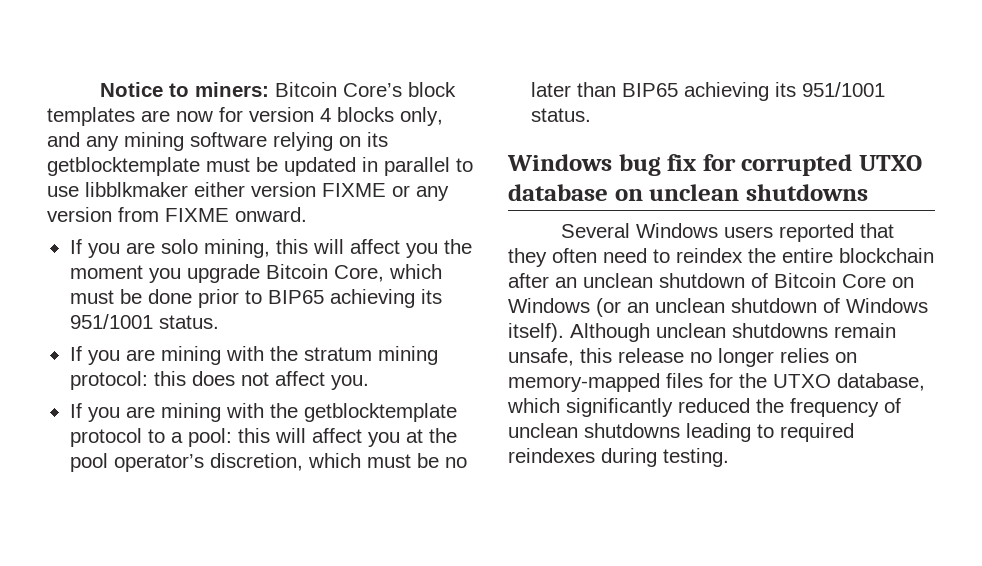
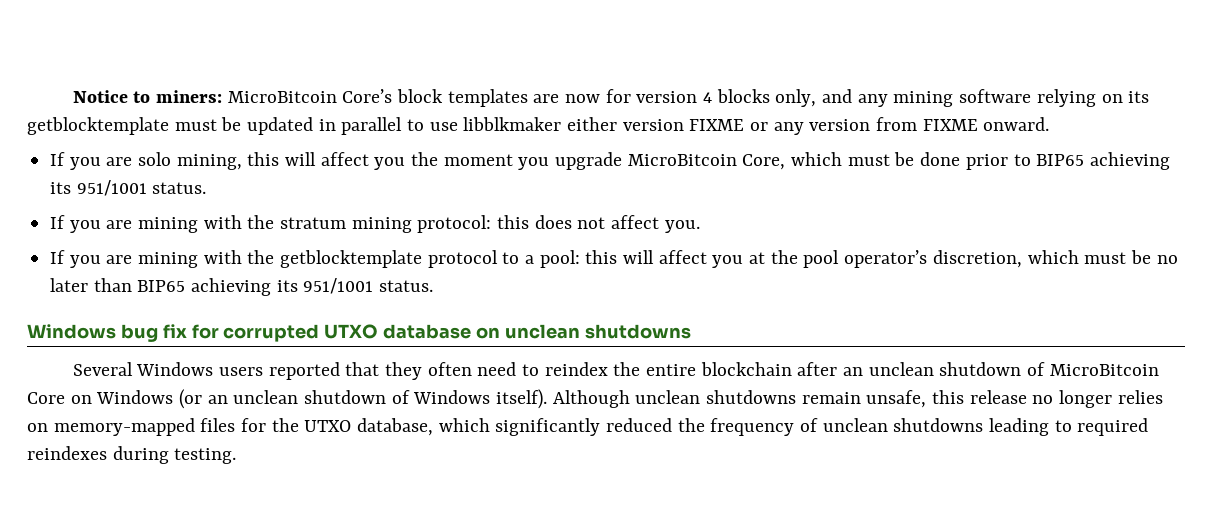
[274,82,337,97] Bitcoin -> [227,91,337,103] MicroBitcoin
[265,264,328,279] Bitcoin -> [627,154,737,166] MicroBitcoin
[774,273,836,288] Bitcoin -> [1049,364,1159,376] MicroBitcoin

